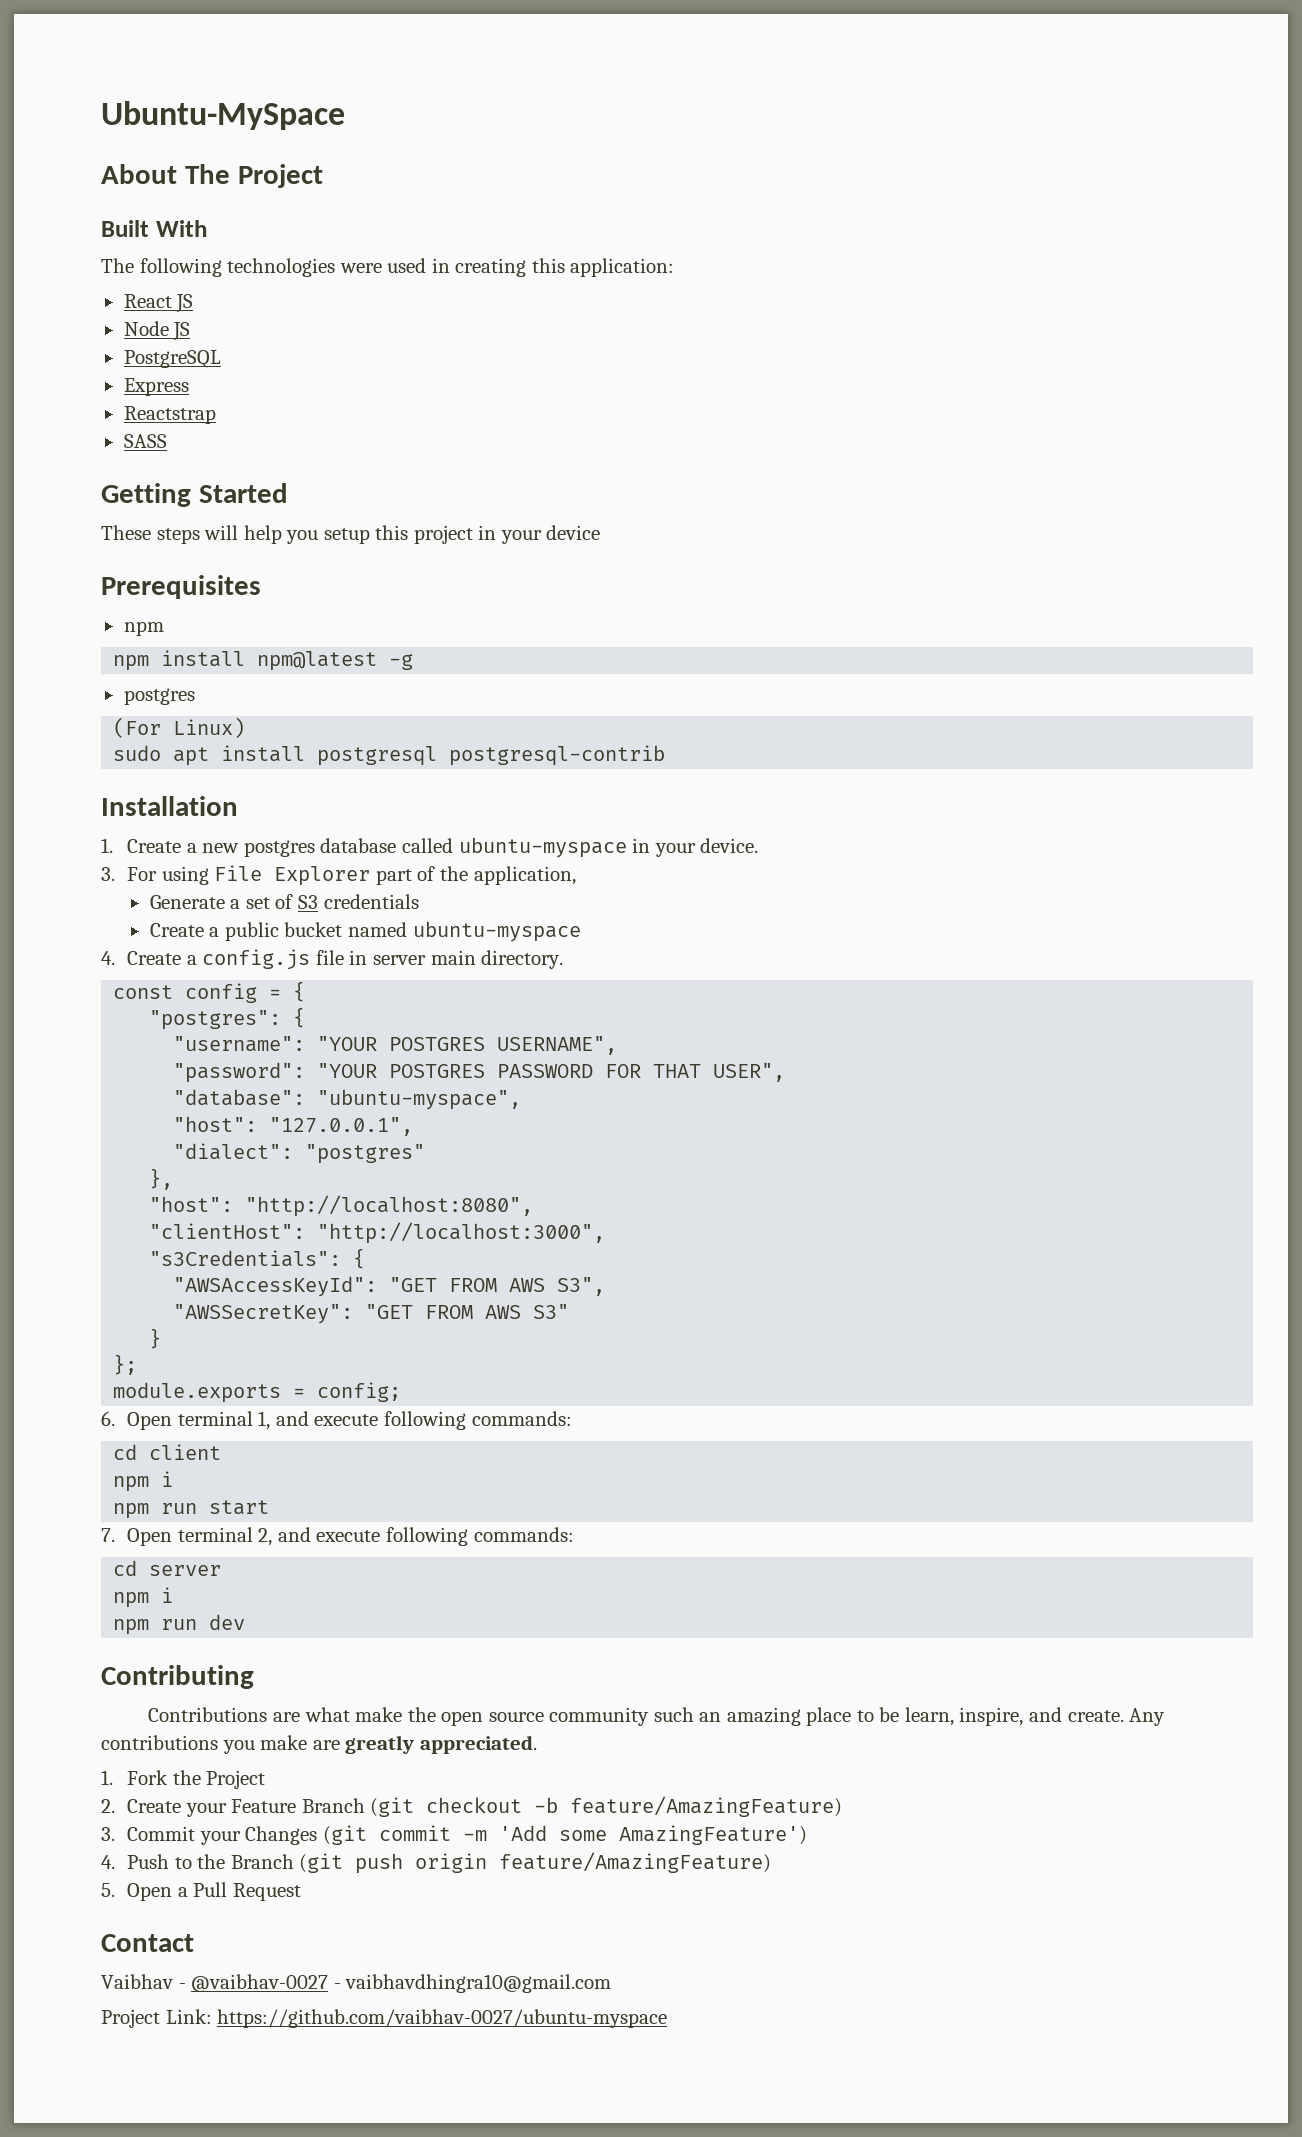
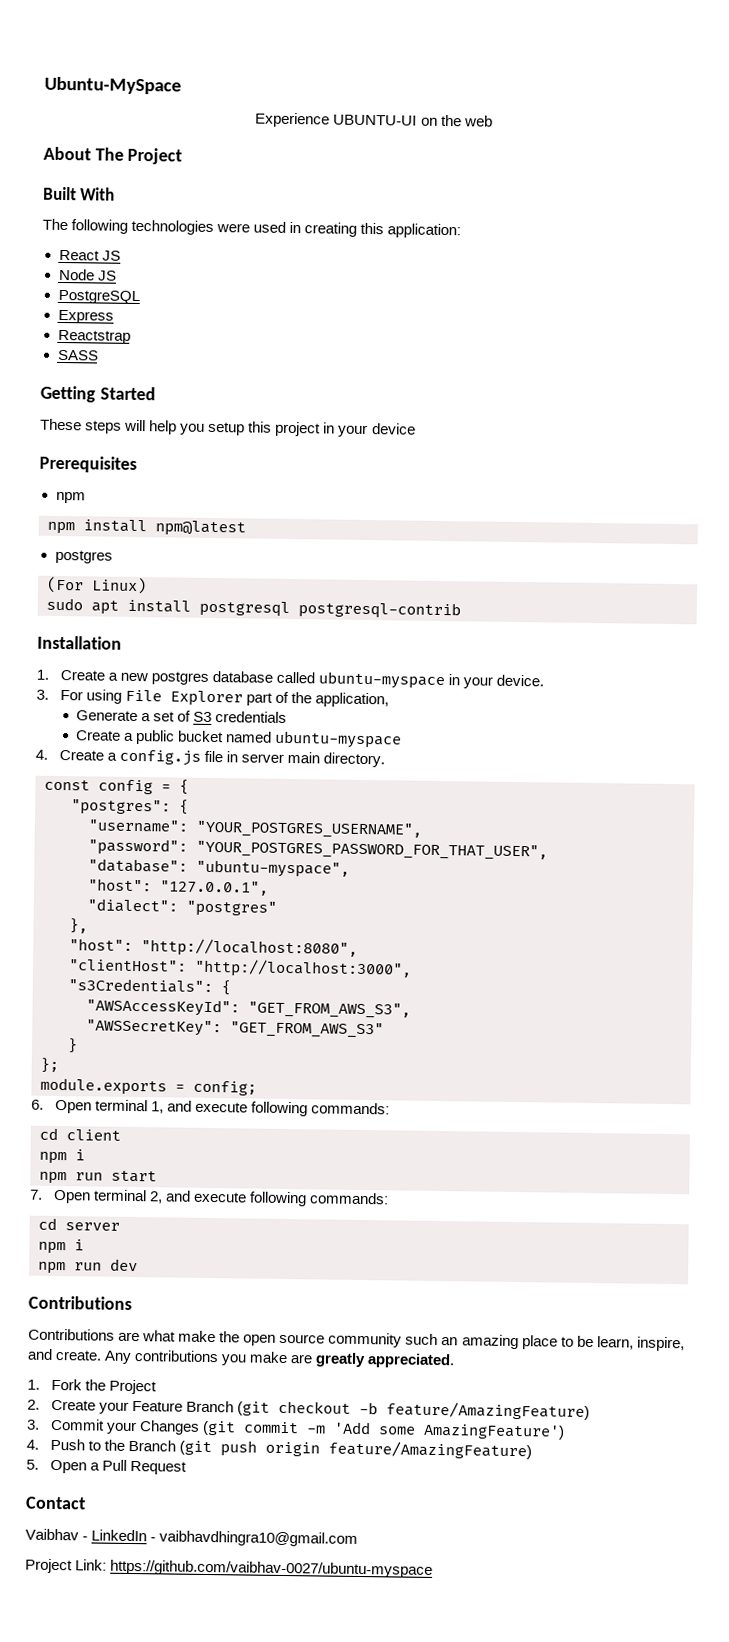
(345, 115) none -> [255,112,493,128] // Experience UBUNTU-UI on the web
[389,654,414,670] -g -> (246, 528) none
[317,1036,618,1055] [173,1062,786,1083] "YOUR POSTGRES USERNAME", // "password": "YOUR POSTGRES PASSWORD FOR THAT USER", -> [196,820,422,839] [88,838,548,861] "YOUR_POSTGRES_USERNAME", // "password": "YOUR_POSTGRES_PASSWORD_FOR_THAT_USER",
[389,1277,606,1296] [173,1304,570,1324] "GET FROM AWS S3", // "AWSSecretKey": "GET FROM AWS S3" -> [248,1001,411,1019] [86,1019,384,1039] "GET_FROM_AWS_S3", // "AWSSecretKey": "GET_FROM_AWS_S3"
[101,1665,254,1689] Contributing -> [28,1295,132,1310] Contributions
[191,1974,329,1992] @vaibhav-0027 -> [91,1529,148,1542] LinkedIn

